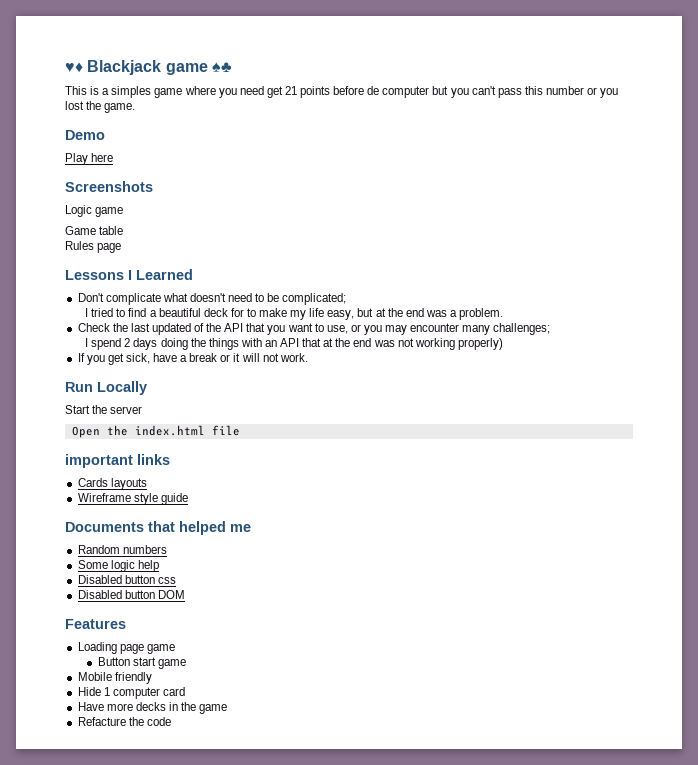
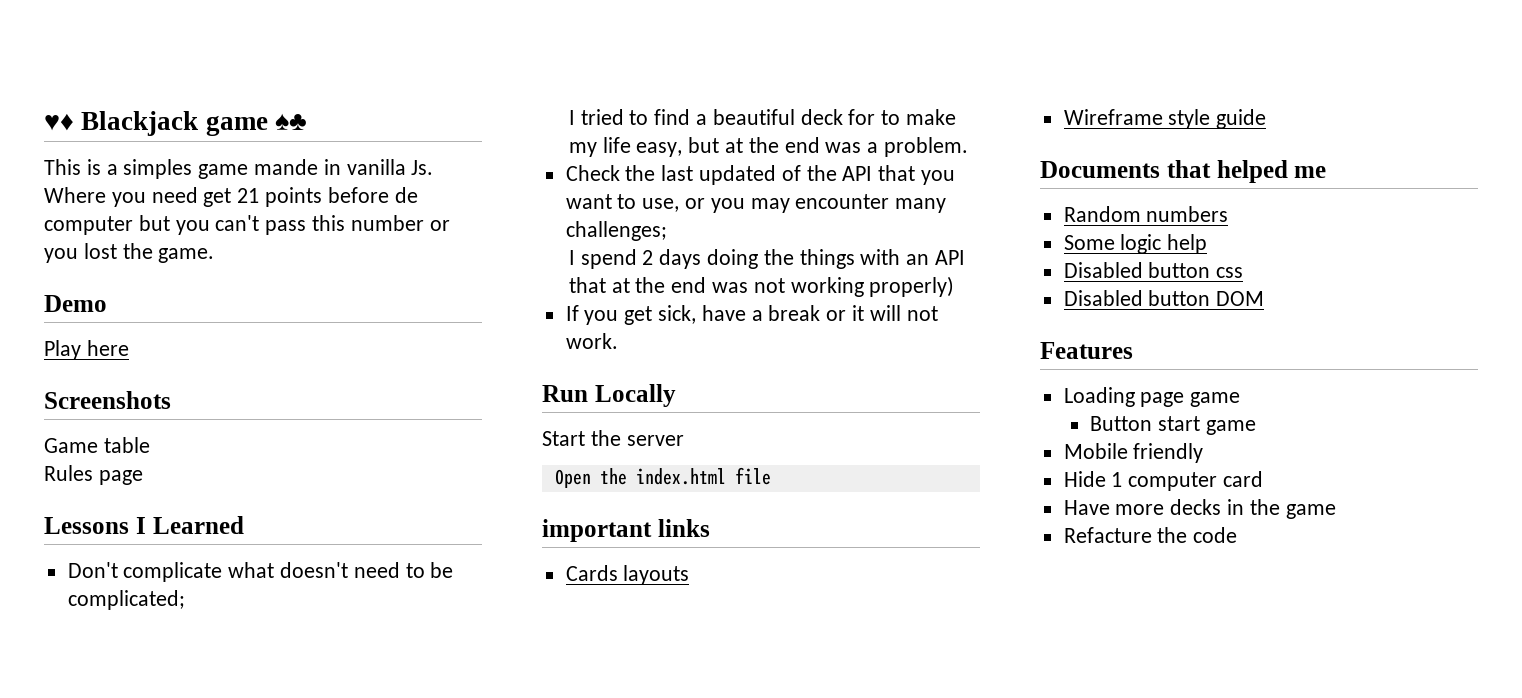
[184,86,216,95] where -> [254,159,434,175] [44,187,106,203] mande in vanilla Js. Where
[65,205,124,217] // Logic game -> (171, 400) none

